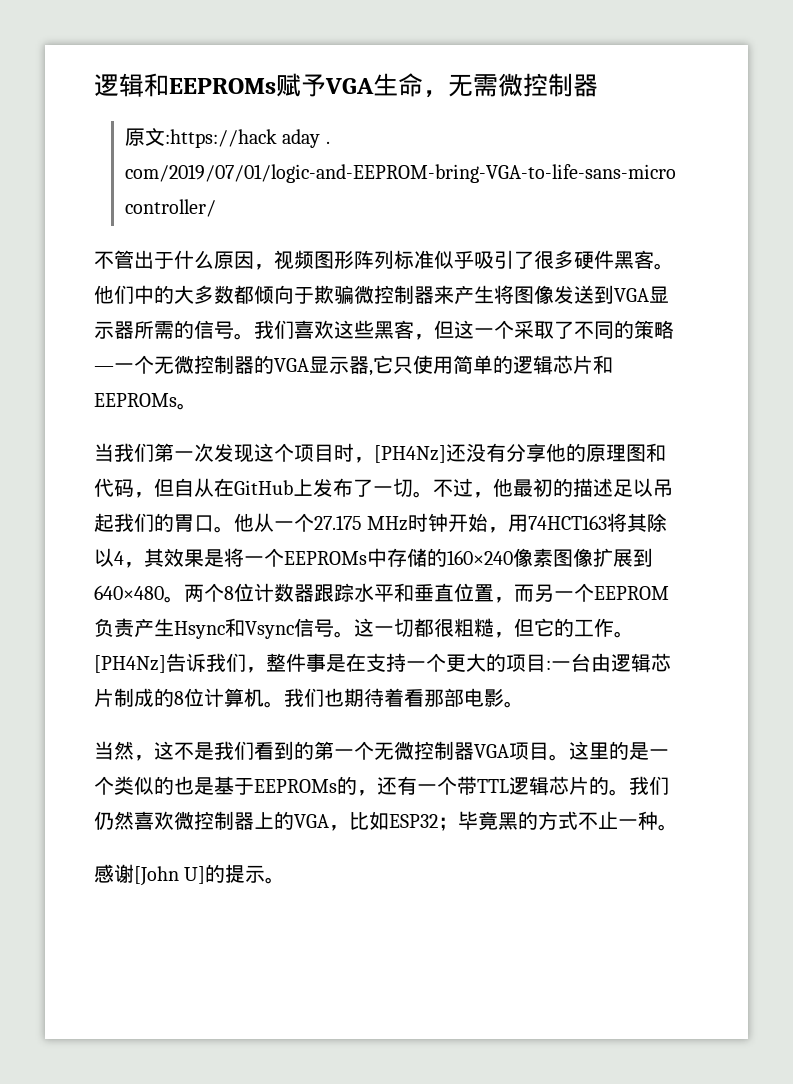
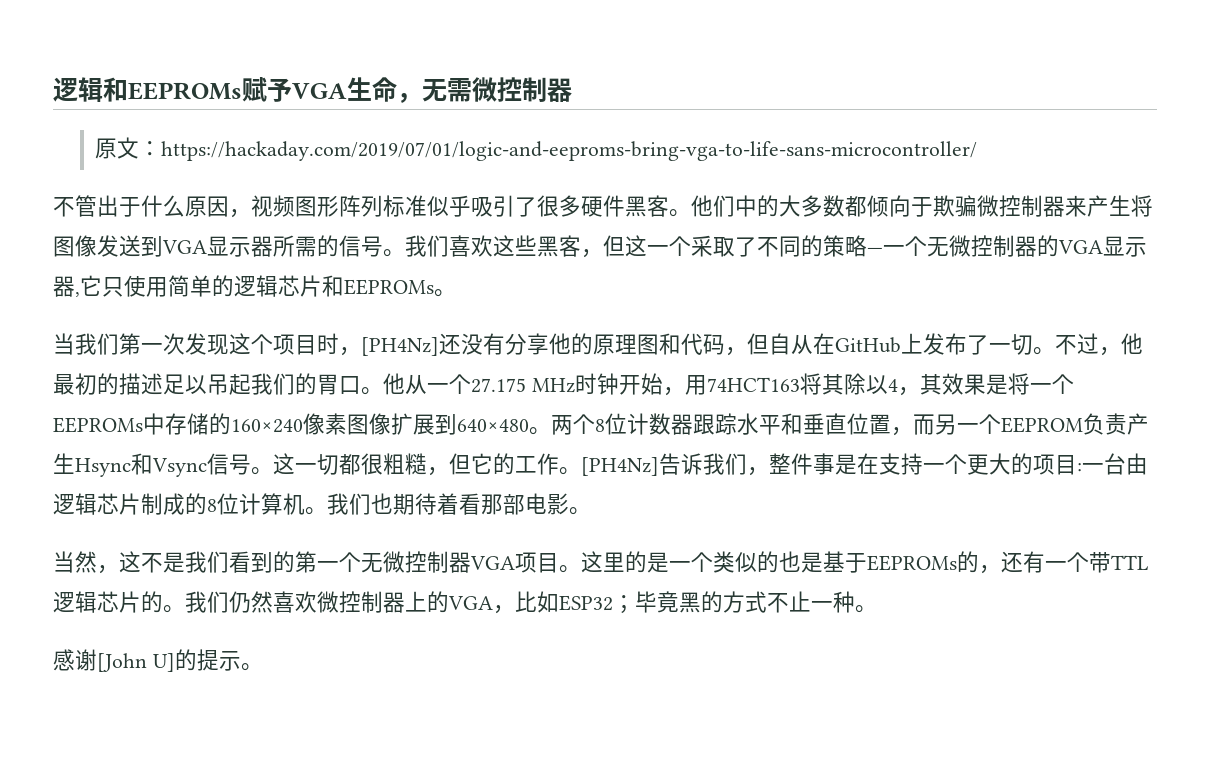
[165,129,330,148] [125,164,677,183] [125,199,217,217] :https://hack aday . com/2019/07/01/logic-and-EEPROM-bring-VGA-to-life-sans-micro controller/ -> [139,141,978,161] ：https://hackaday.com/2019/07/01/logic-and-eeproms-bring-vga-to-life-sans-microcontroller/

